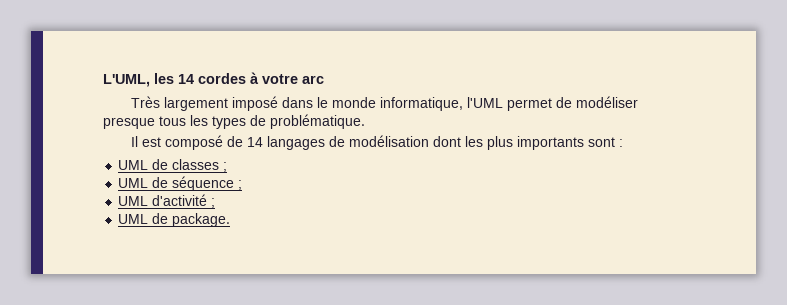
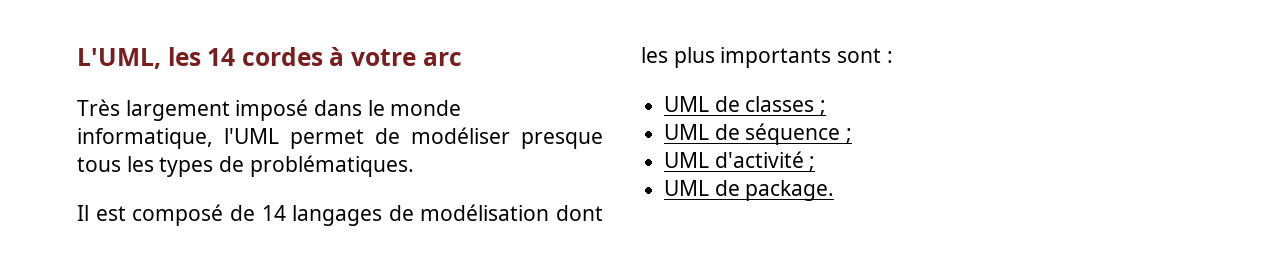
[270,114,365,129] problématique. -> [249,155,414,177] problématiques.

